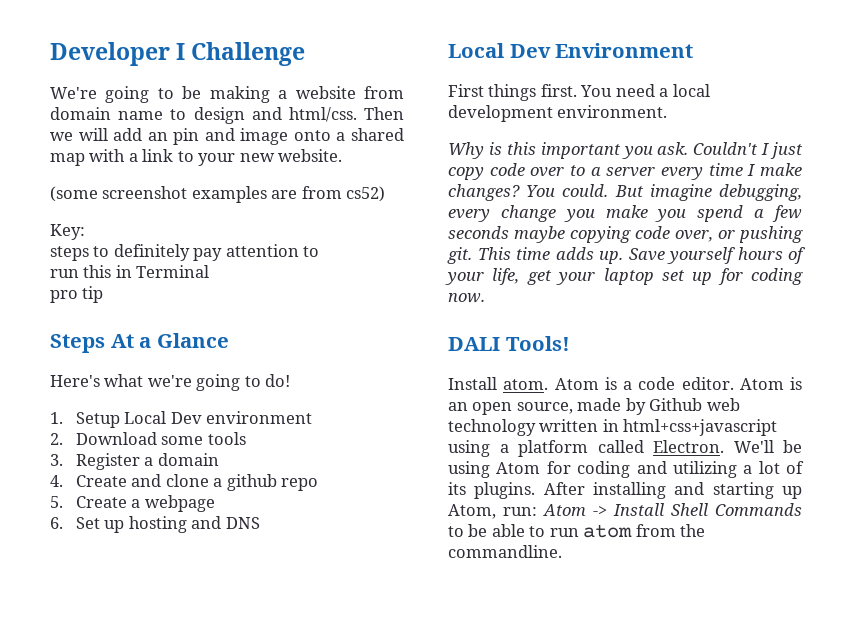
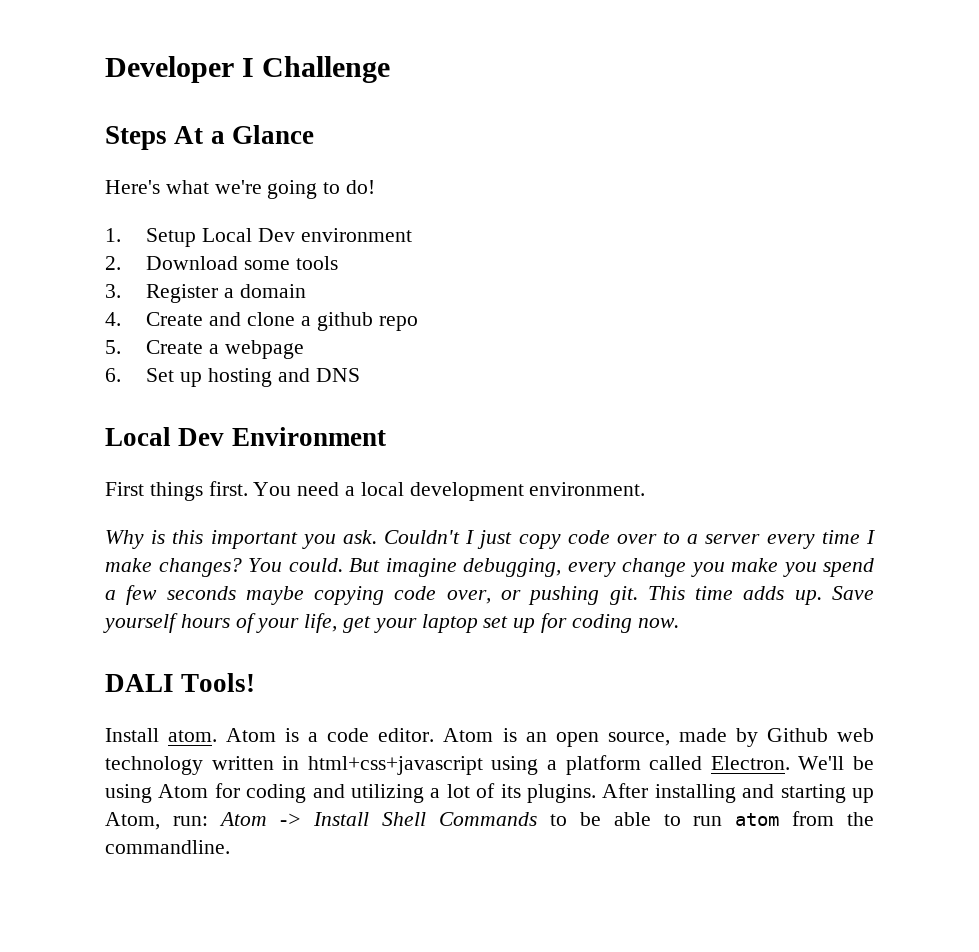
[50,86,404,103] [50,107,404,124] [50,128,404,145] [50,149,343,166] [50,186,386,203] [50,224,85,240] [50,244,320,261] [50,265,210,278] [50,286,104,303] // We're going to be making a website from domain name to design and html/css. Then we will add an pin and image onto a shared map with a link to your new website. // (some screenshot examples are from cs52) // Key: // steps to definitely pay attention to // run this in Terminal // pro tip -> (391, 69) none

